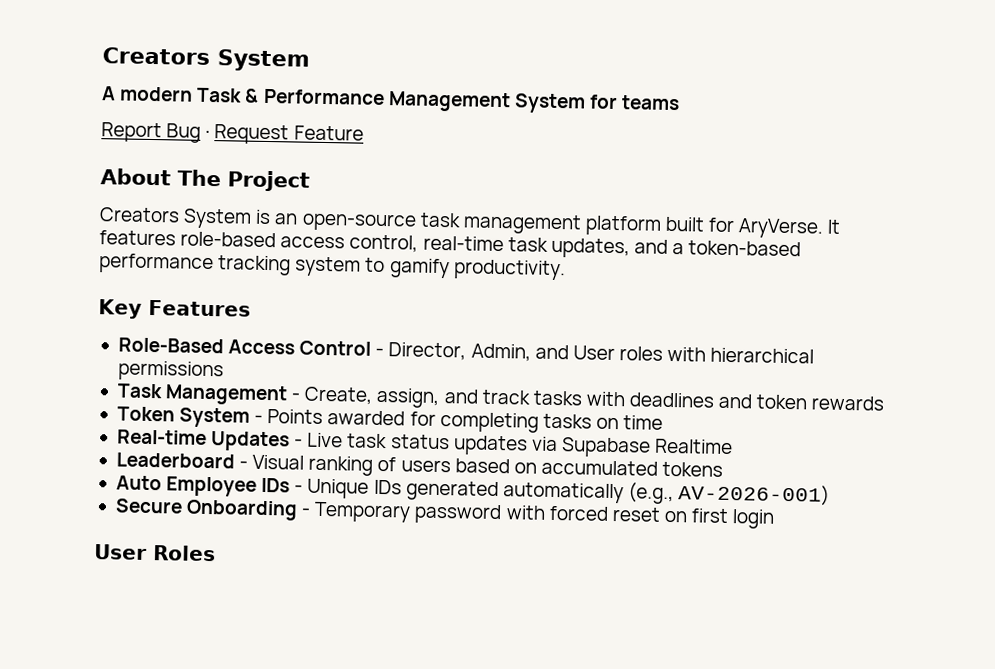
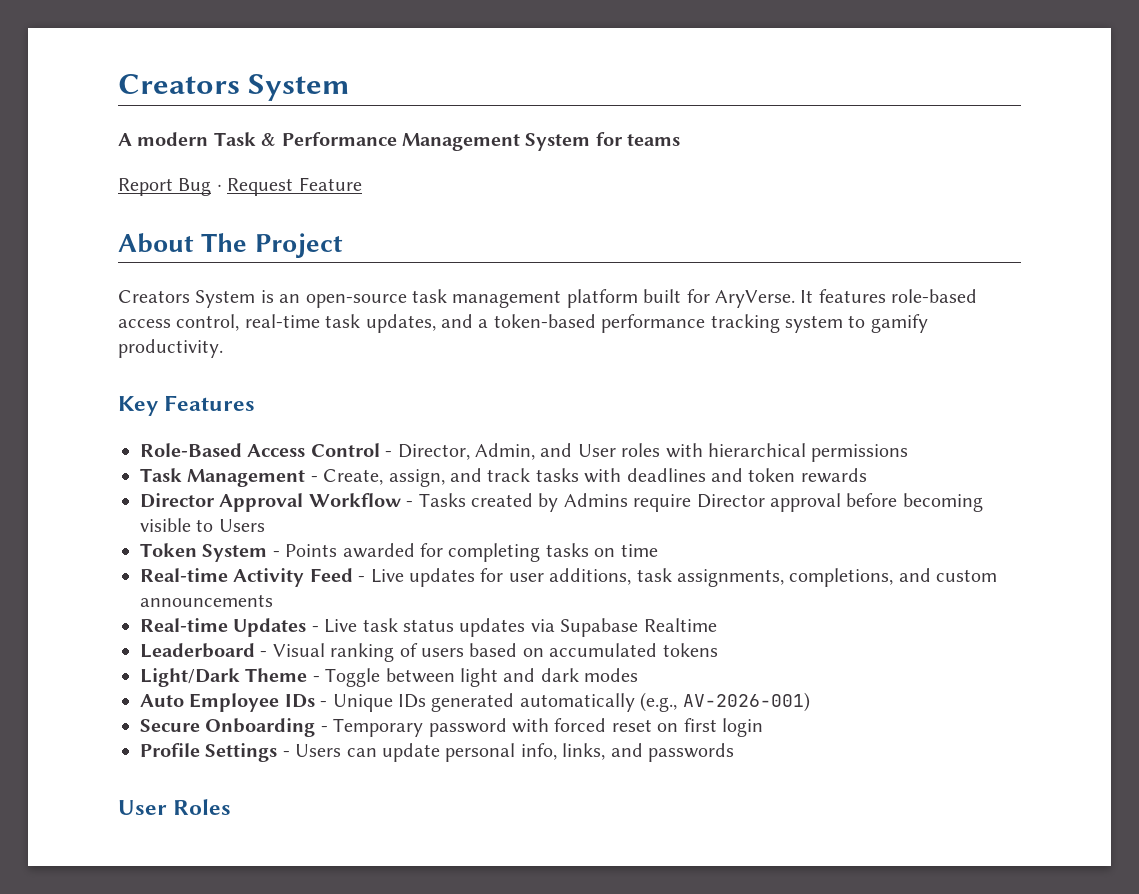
(885, 403) none -> [140,493,983,512] [140,518,265,532] // Director Approval Workflow - Tasks created by Admins require Director approval before becoming visible to Users
(664, 422) none -> [140,568,998,587] [140,594,273,607] // Real-time Activity Feed - Live updates for user additions, task assignments, completions, and custom announcements
(724, 469) none -> [140,668,639,687] // Light/Dark Theme - Toggle between light and dark modes
(776, 519) none -> [140,743,734,762] // Profile Settings - Users can update personal info, links, and passwords

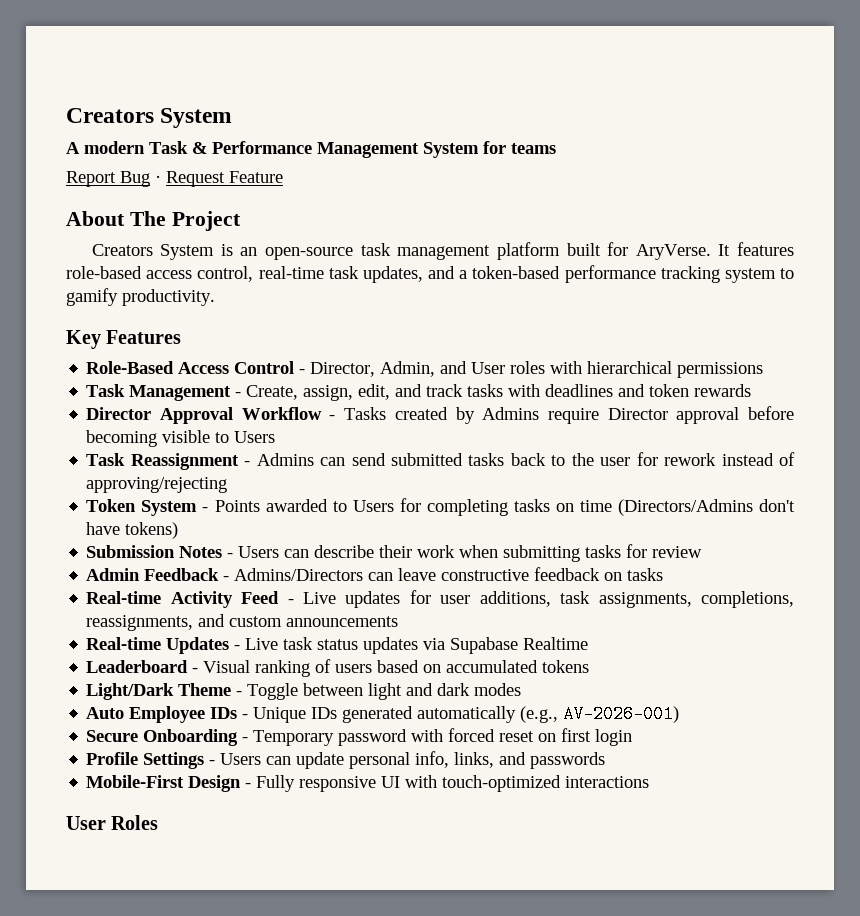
(445, 478) none -> [358,384,391,400] edit,
(265, 525) none -> [86,452,796,470] [86,477,228,493] // Task Reassignment - Admins can send submitted tasks back to the user for rework instead of approving/rejecting
(415, 550) none -> [332,500,394,512] to Users
(658, 550) none -> [617,499,795,516] [86,522,179,539] [86,544,703,562] [86,567,664,581] (Directors/Admins don't have tokens) // Submission Notes - Users can describe their work when submitting tasks for review // Admin Feedback - Admins/Directors can leave constructive feedback on tasks
(894, 577) none -> [86,615,194,631] reassignments,
(734, 752) none -> [86,775,650,792] // Mobile-First Design - Fully responsive UI with touch-optimized interactions

